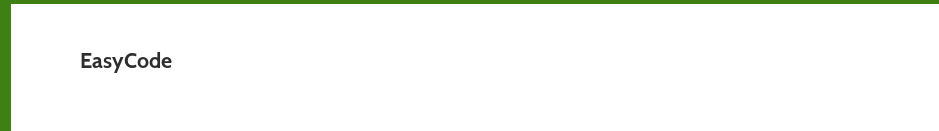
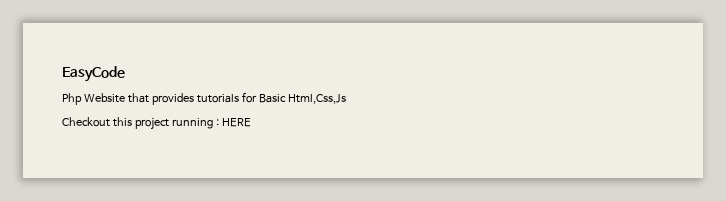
(172, 62) none -> [62,92,346,105] [62,117,251,130] // Php Website that provides tutorials for Basic Html,Css,Js // Checkout this project running : HERE

